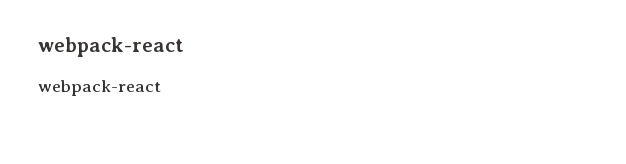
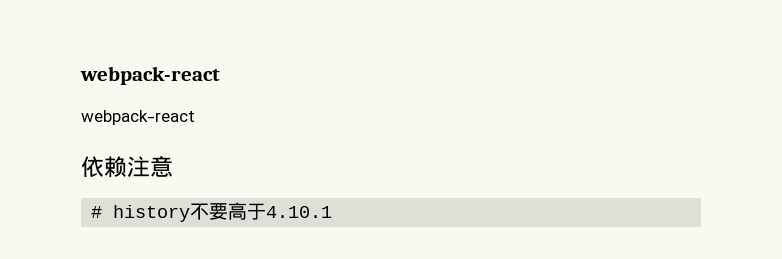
(161, 88) none -> [81,156,173,178] [91,202,333,222] // 依赖注意 // # history不要高于4.10.1

